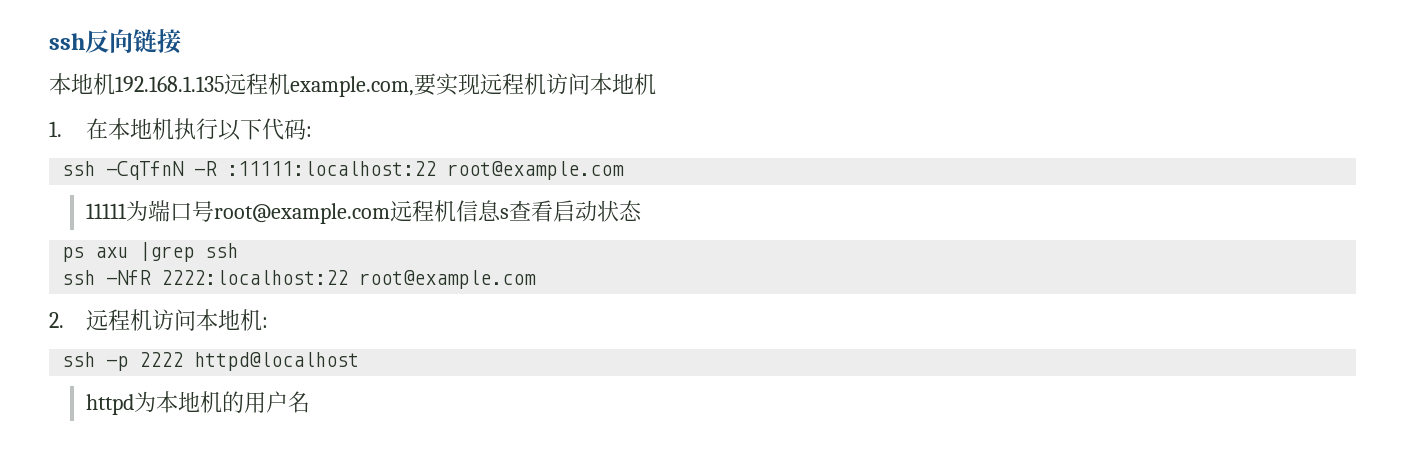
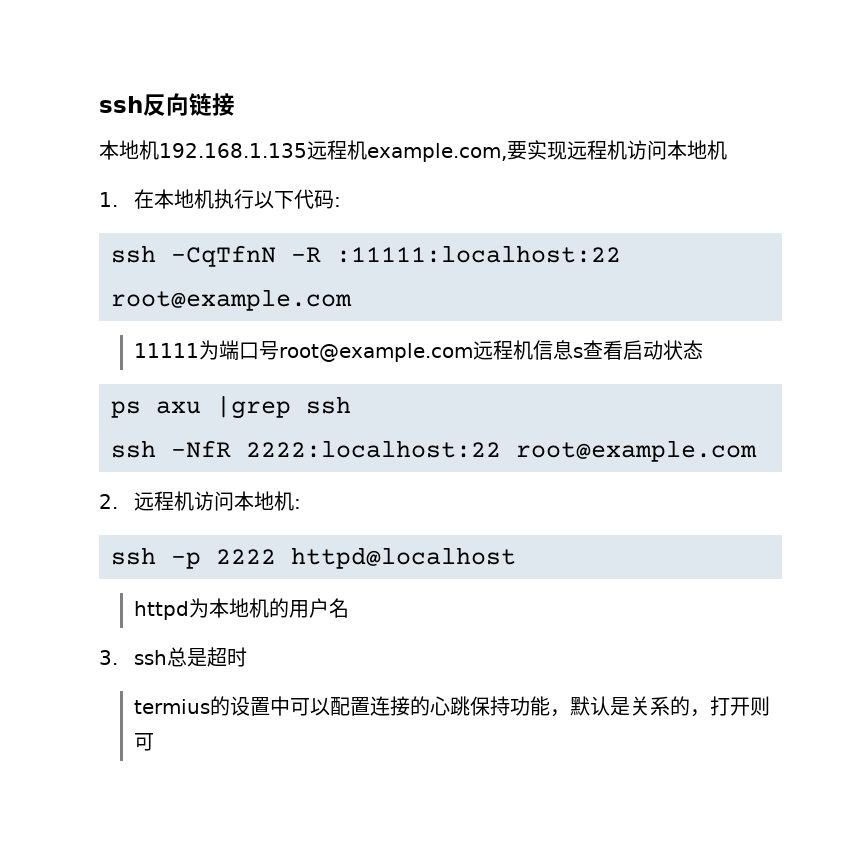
(310, 402) none -> [99,647,247,667] [133,696,770,717] [133,733,154,751] // 3. ssh总是超时 // termius的设置中可以配置连接的心跳保持功能，默认是关系的，打开则可

